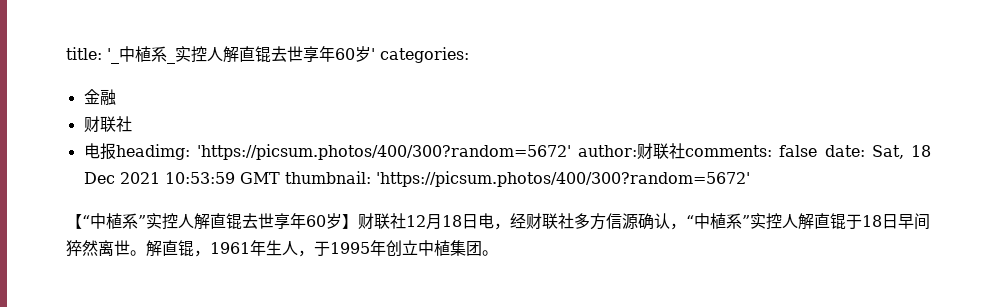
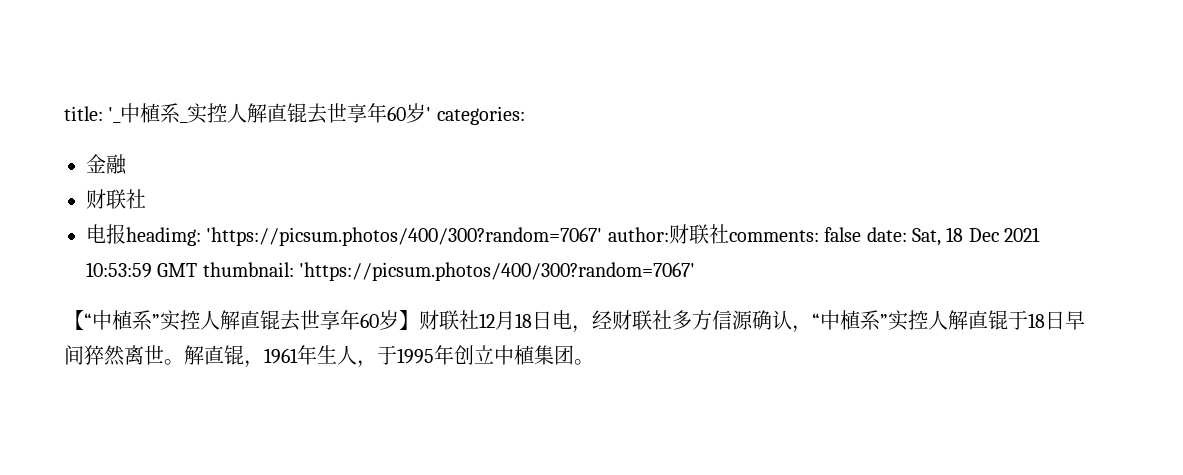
[196,144,571,160] 'https://picsum.photos/400/300?random=5672' -> [206,227,603,246] 'https://picsum.photos/400/300?random=7067'
[375,171,750,187] 'https://picsum.photos/400/300?random=5672' -> [299,262,696,281] 'https://picsum.photos/400/300?random=7067'

